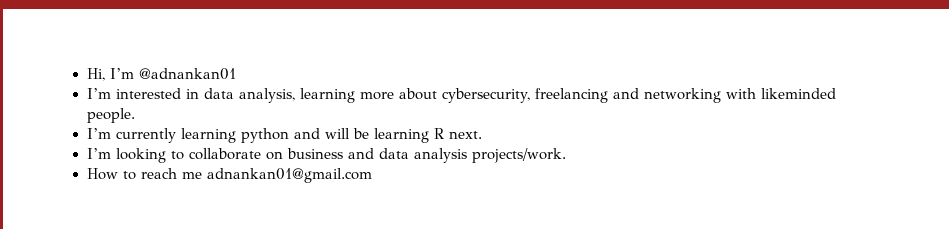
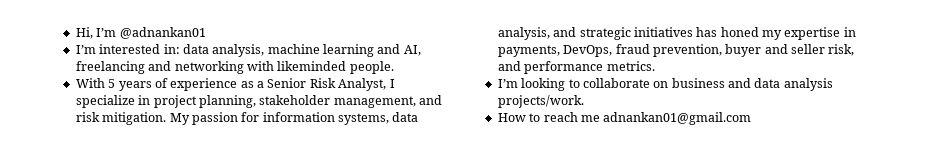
[185,88,531,103] in data analysis, learning more about cybersecurity, -> [163,44,421,57] in: data analysis, machine learning and AI,
[86,128,482,143] I’m currently learning python and will be learning R next. -> [75,78,395,91] [75,95,442,108] [75,112,419,125] [497,27,856,40] [497,44,855,57] [497,61,655,74] With 5 years of experience as a Senior Risk Analyst, I specialize in project planning, stakeholder management, and risk mitigation. My passion for information systems, data analysis, and strategic initiatives has honed my expertise in payments, DevOps, fraud prevention, buyer and seller risk, and performance metrics.

